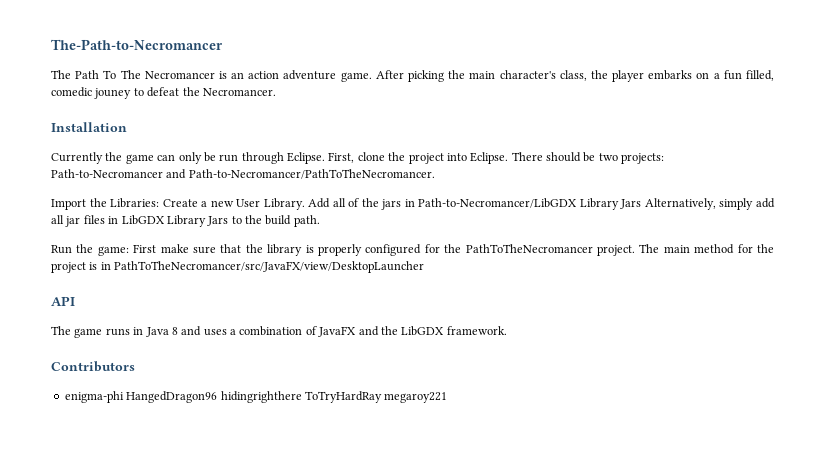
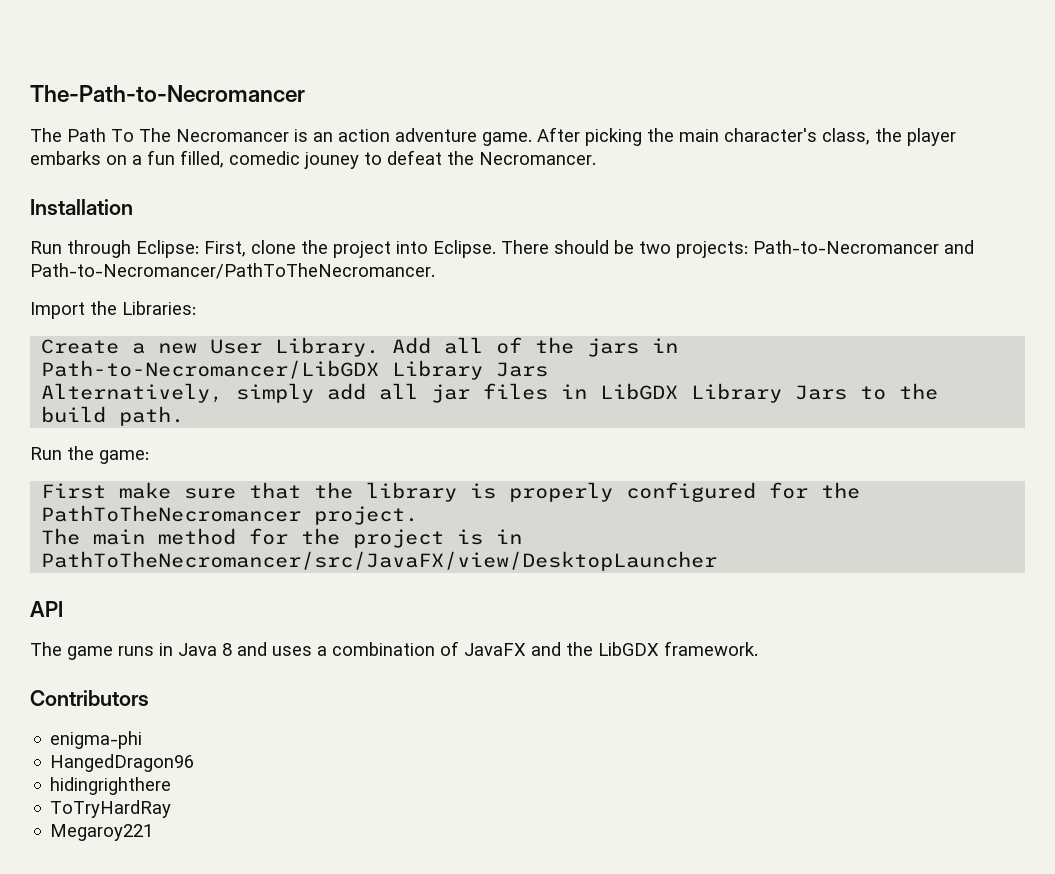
[51,152,325,164] Currently the game can only be run through Eclipse. -> [30,240,199,258] Run through Eclipse:
(160, 203) none -> (196, 308) //
(642, 204) none -> (549, 369) //
(129, 251) none -> (149, 457) //
(635, 250) none -> (419, 515) //
(124, 397) none -> (143, 740) //
(218, 397) none -> (195, 763) //
(302, 397) none -> (172, 786) //
[384,392,448,403] megaroy221 -> [50,824,154,841] // Megaroy221

